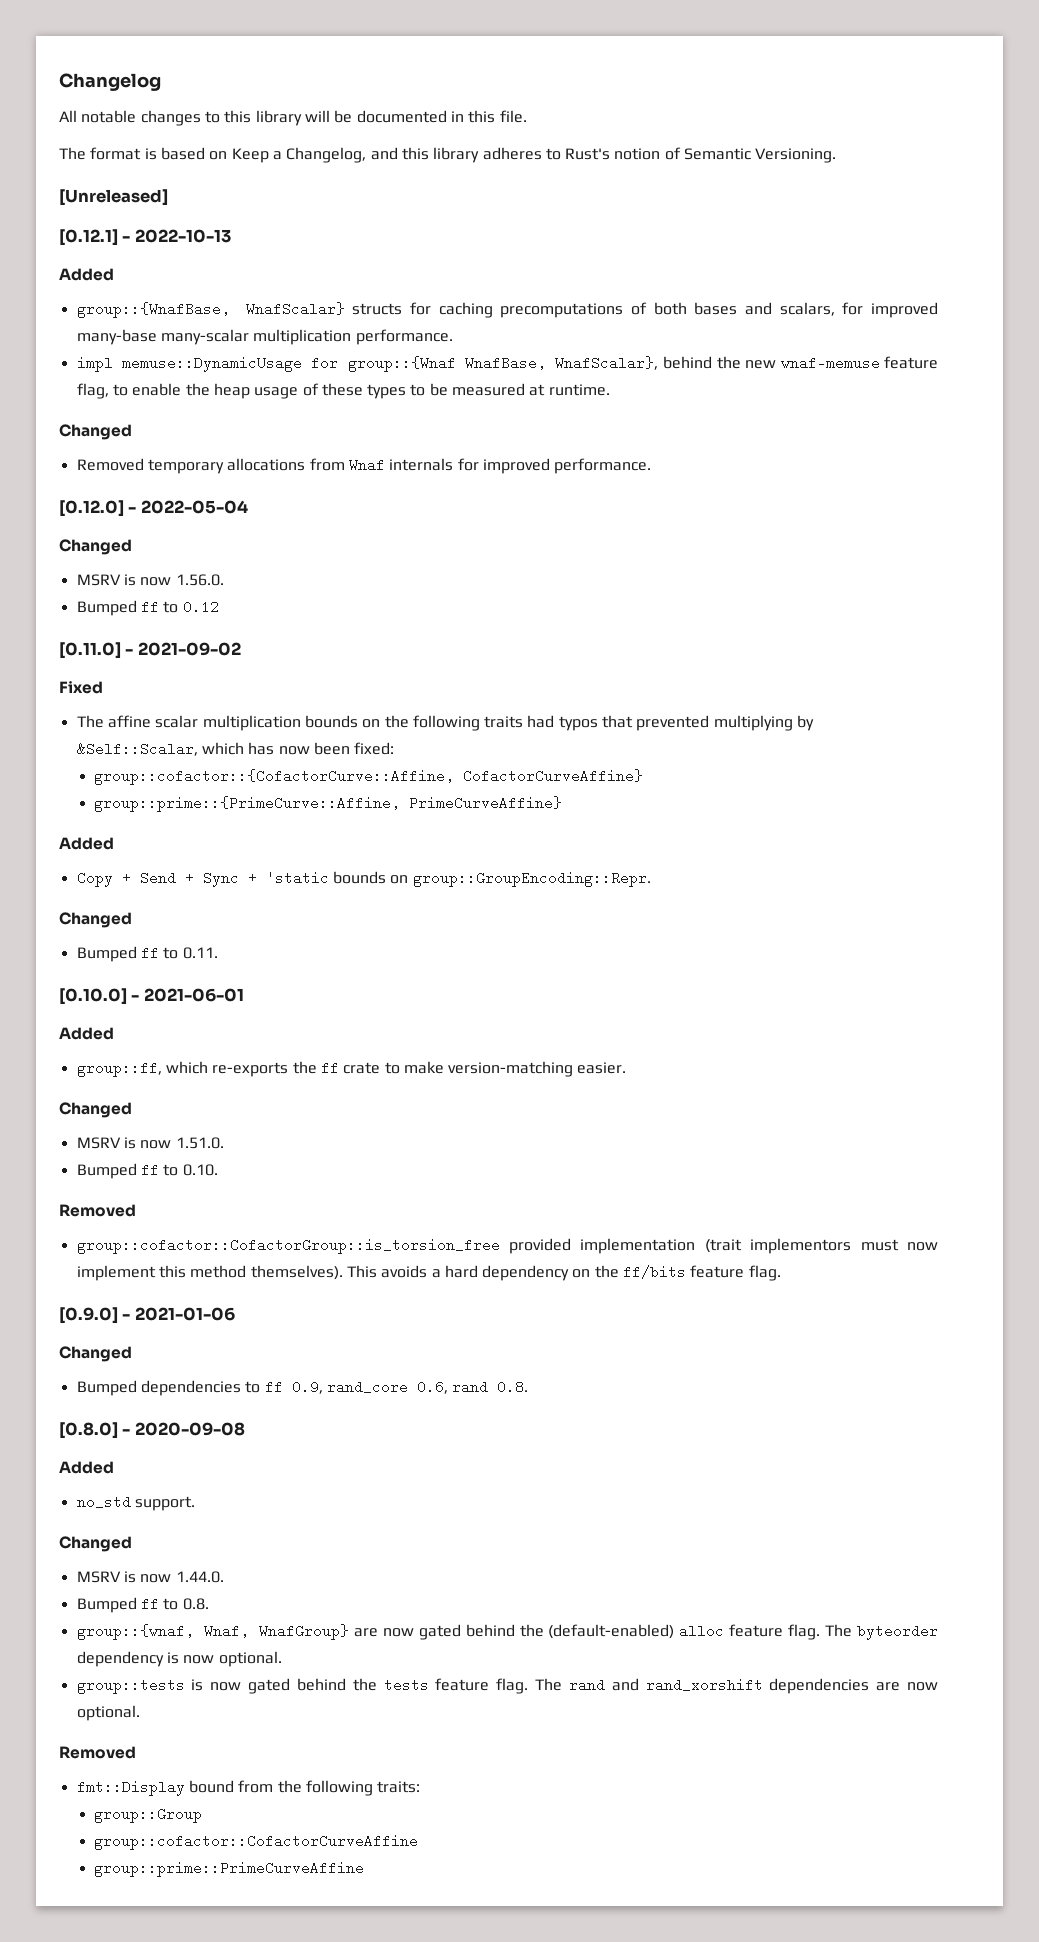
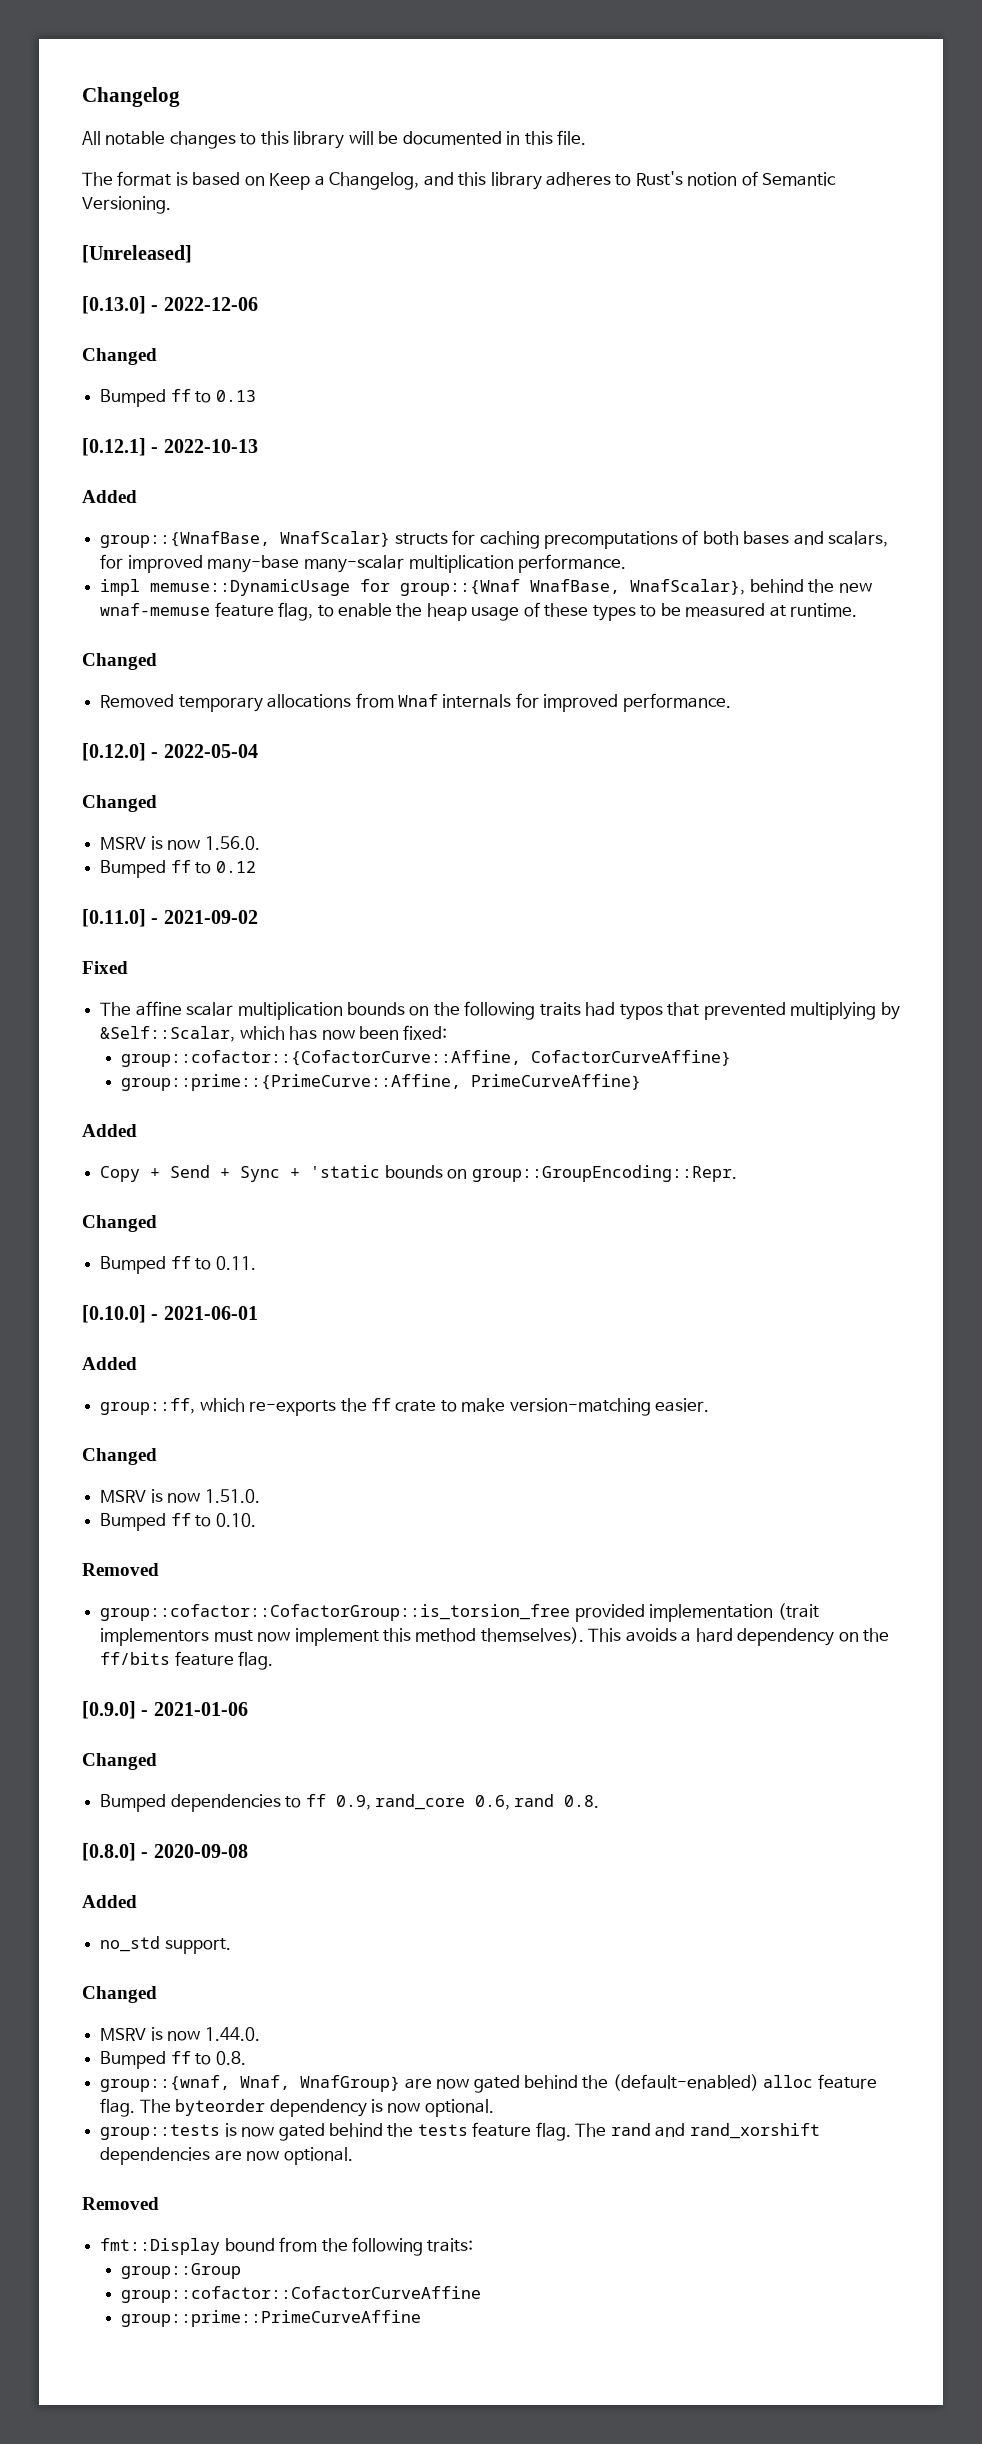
(168, 197) none -> [82,296,258,314] [82,348,157,365] [100,389,256,407] // [0.13.0] - 2022-12-06 // Changed // Bumped ff to 0.13

